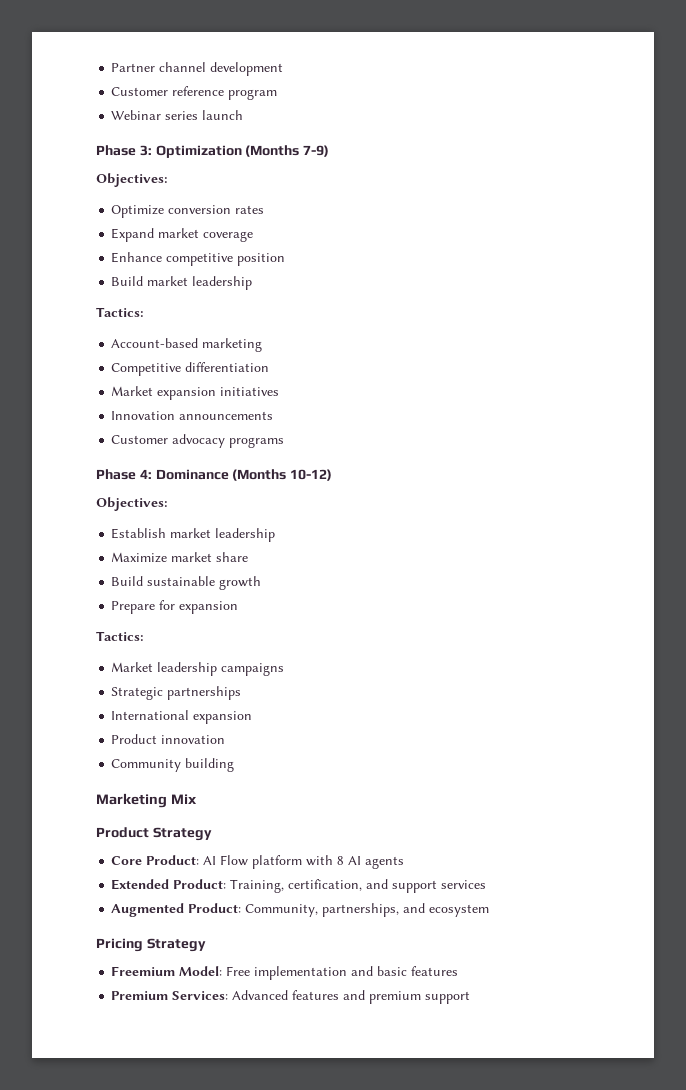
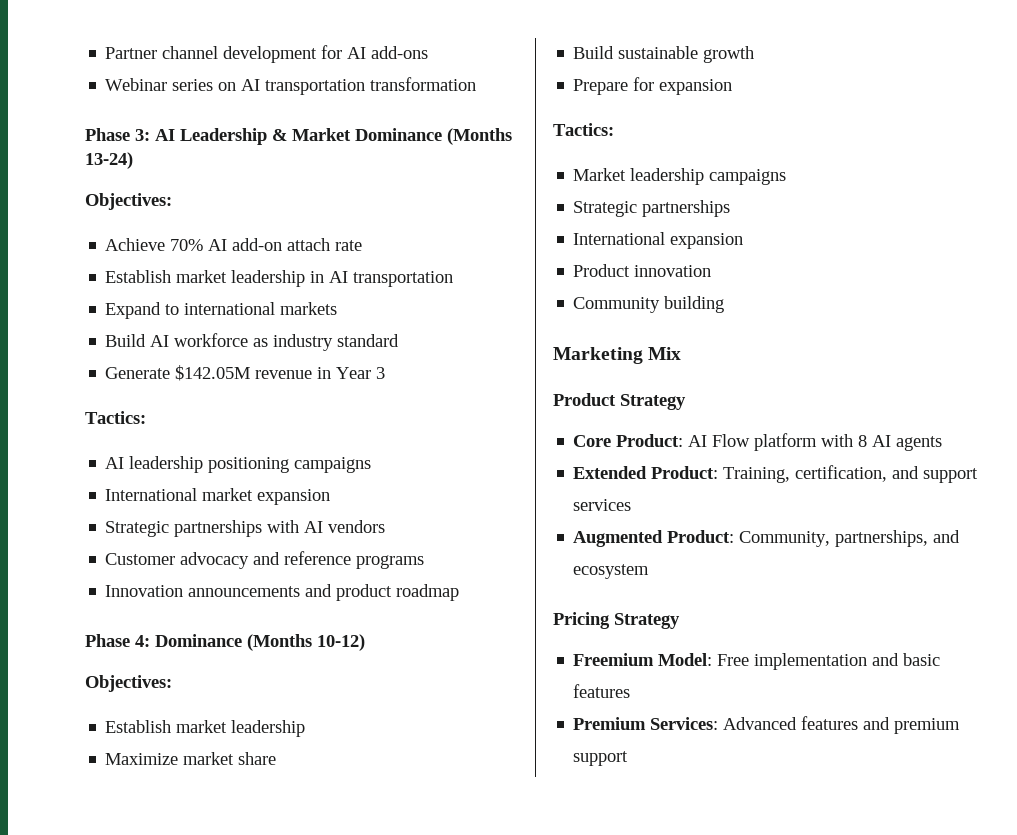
[111,86,278,100] // Customer reference program -> [321,45,429,59] for AI add-ons
[202,110,244,120] [96,145,330,158] [96,173,168,187] [111,205,265,218] [111,228,254,242] [111,252,286,266] [111,276,253,290] [96,307,144,317] [111,338,263,352] [111,362,270,376] [111,386,280,400] launch // Phase 3: Optimization (Months 7-9) // Objectives: // Optimize conversion rates // Expand market coverage // Enhance competitive position // Build market leadership // Tactics: // Account-based marketing // Competitive differentiation // Market expansion initiatives -> [218,77,477,95] [85,128,512,145] [85,152,133,169] [85,193,172,210] [105,238,363,251] [105,270,454,287] [105,302,338,319] [105,333,400,351] [105,365,386,381] [85,411,146,424] [105,456,372,473] [105,488,331,505] [105,520,386,537] [105,551,425,569] on AI transportation transformation // Phase 3: AI Leadership & Market Dominance (Months 13-24) // Objectives: // Achieve 70% AI add-on attach rate // Establish market leadership in AI transportation // Expand to international markets // Build AI workforce as industry standard // Generate $142.05M revenue in Year 3 // Tactics: // AI leadership positioning campaigns // International market expansion // Strategic partnerships with AI vendors // Customer advocacy and reference programs
[111,434,285,448] // Customer advocacy programs -> [305,584,460,601] and product roadmap

